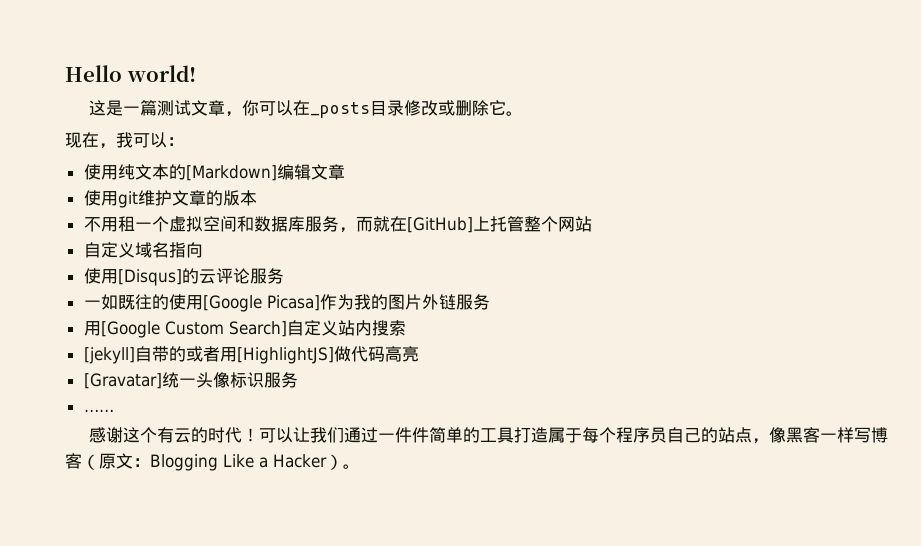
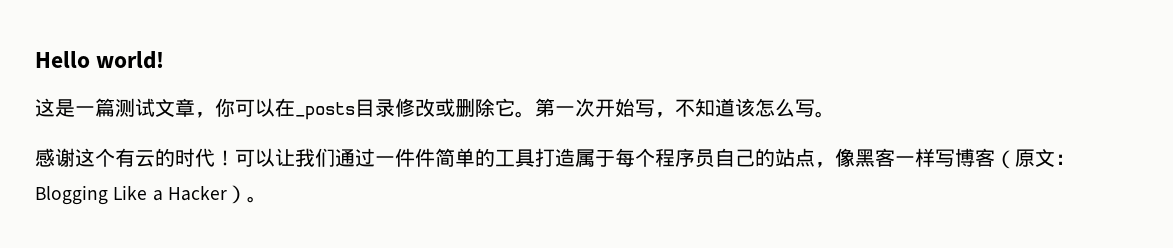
[65,132,184,149] [83,164,345,181] [83,190,257,208] [83,216,592,233] [83,242,203,258] [83,268,284,286] [83,294,490,312] [83,320,406,338] [83,346,419,364] [83,372,298,389] [83,409,114,412] // 现在，我可以： // 使用纯文本的[Markdown]编辑文章 // 使用git维护文章的版本 // 不用租一个虚拟空间和数据库服务，而就在[GitHub]上托管整个网站 // 自定义域名指向 // 使用[Disqus]的云评论服务 // 一如既往的使用[Google Picasa]作为我的图片外链服务 // 用[Google Custom Search]自定义站内搜索 // [jekyll]自带的或者用[HighlightJS]做代码高亮 // [Gravatar]统一头像标识服务 // …… -> [535,98,835,118] 第一次开始写，不知道该怎么写。

